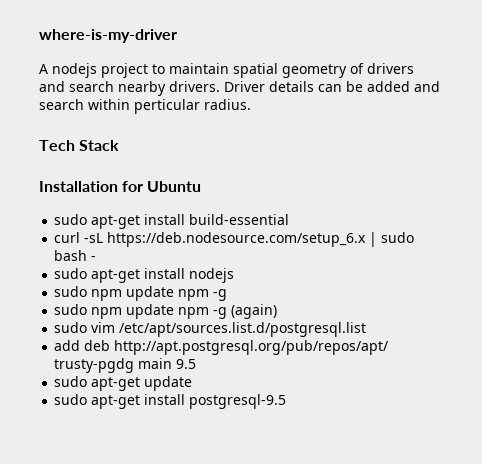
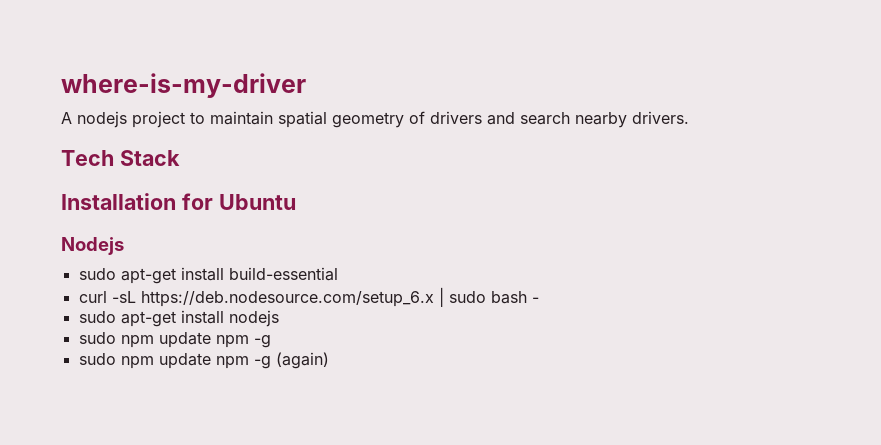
[224,81,440,92] [39,99,251,114] Driver details can be added and search within perticular radius. -> (689, 117) none
(202, 186) none -> [61,237,124,255] // Nodejs
[54,322,367,337] [54,340,390,355] [54,358,197,373] [54,376,193,391] [54,394,287,409] // sudo vim /etc/apt/sources.list.d/postgresql.list // add deb http://apt.postgresql.org/pub/repos/apt/ trusty-pgdg main 9.5 // sudo apt-get update // sudo apt-get install postgresql-9.5 -> (329, 360) none

